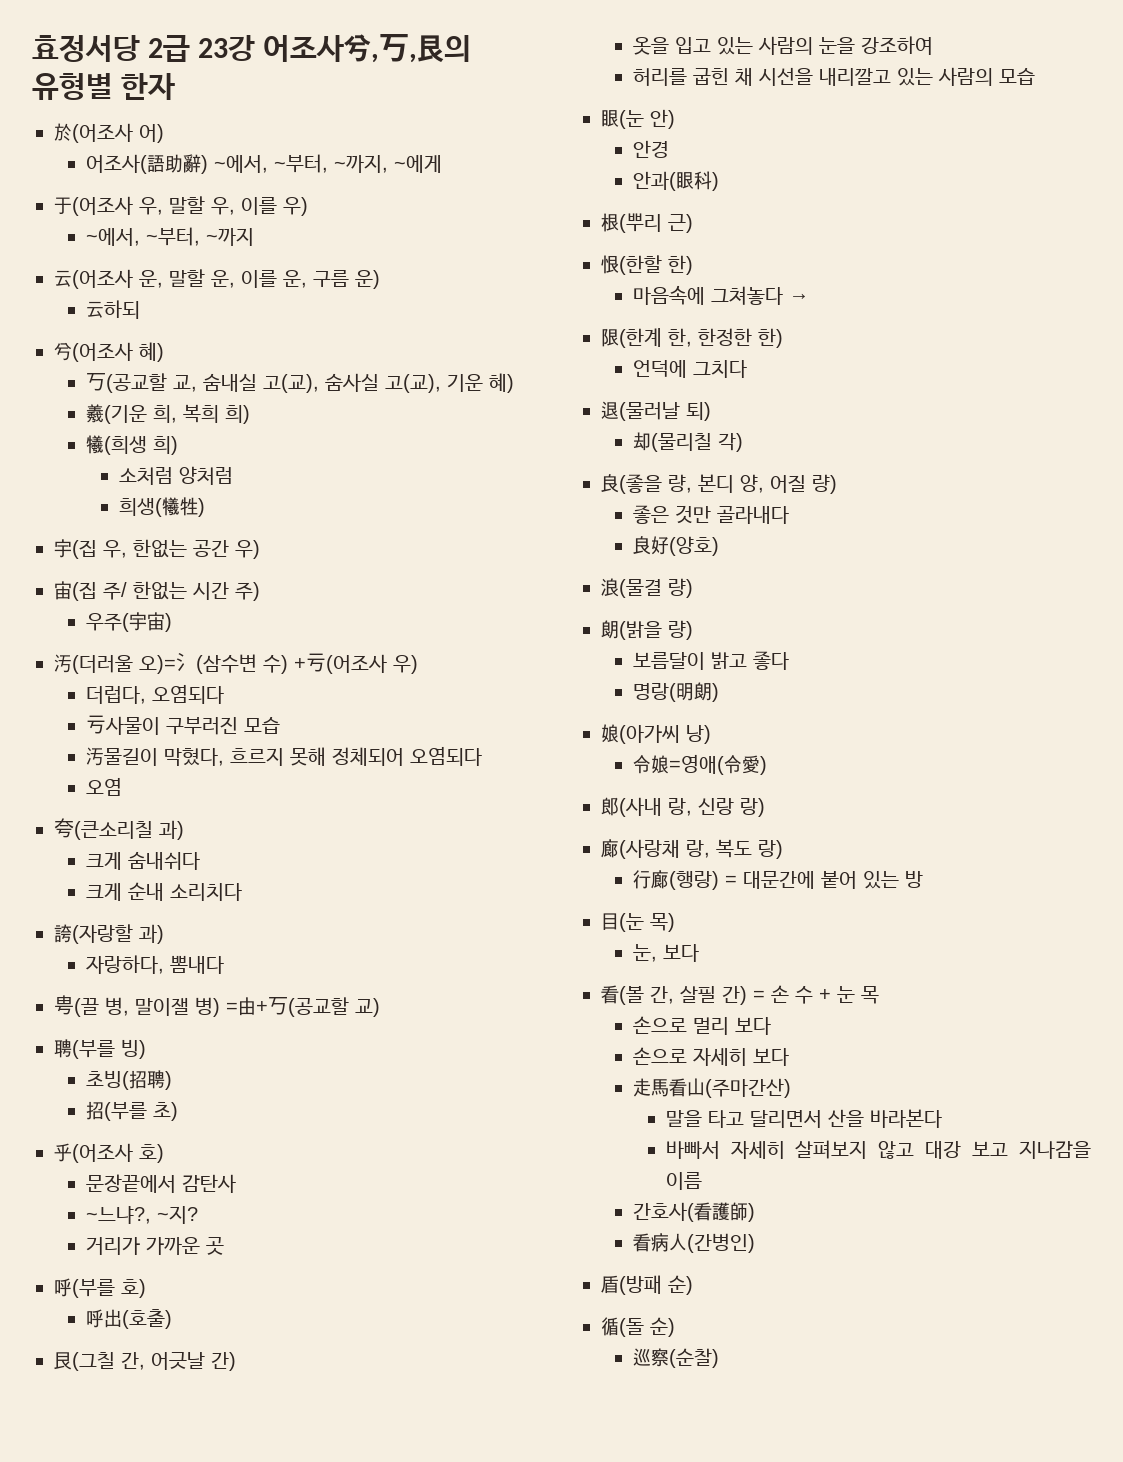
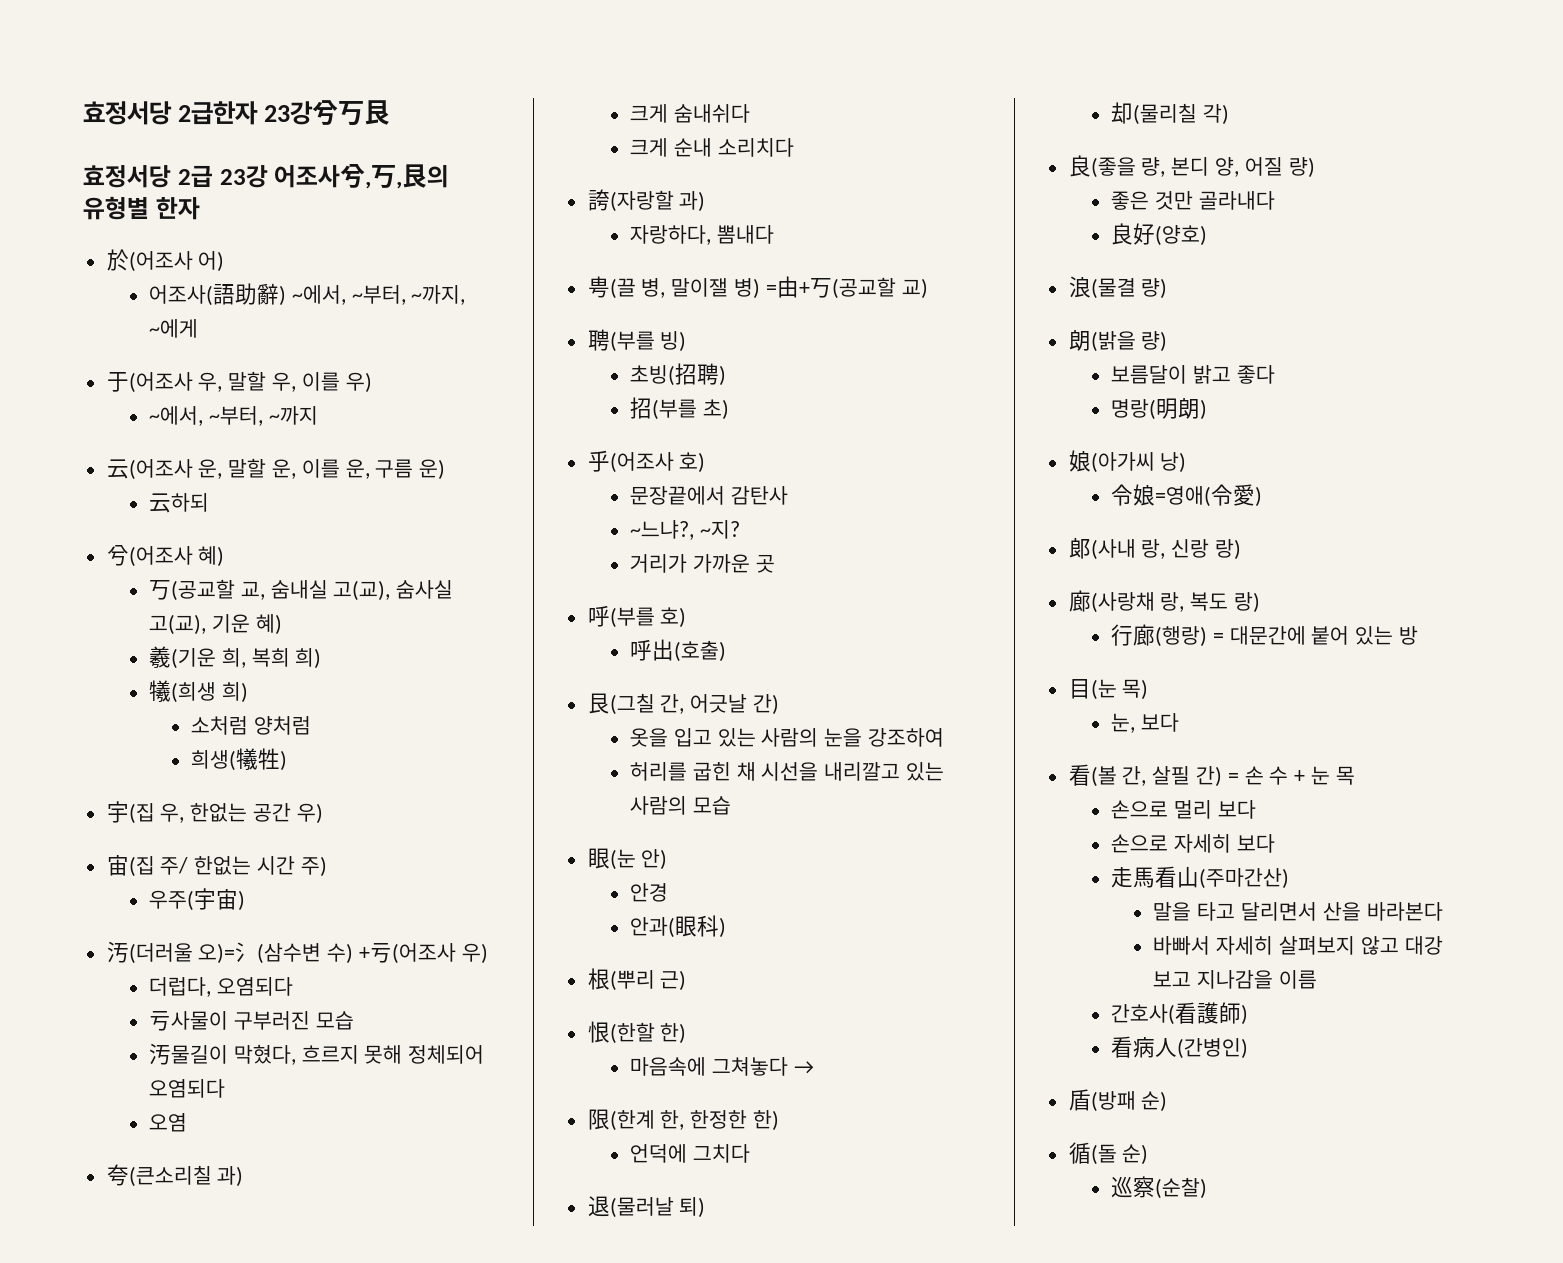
[32,35,140,62] 효정서당 -> [83,100,391,126] [83,165,171,188] 효정서당 2급한자 23강兮丂艮 // 효정서당

